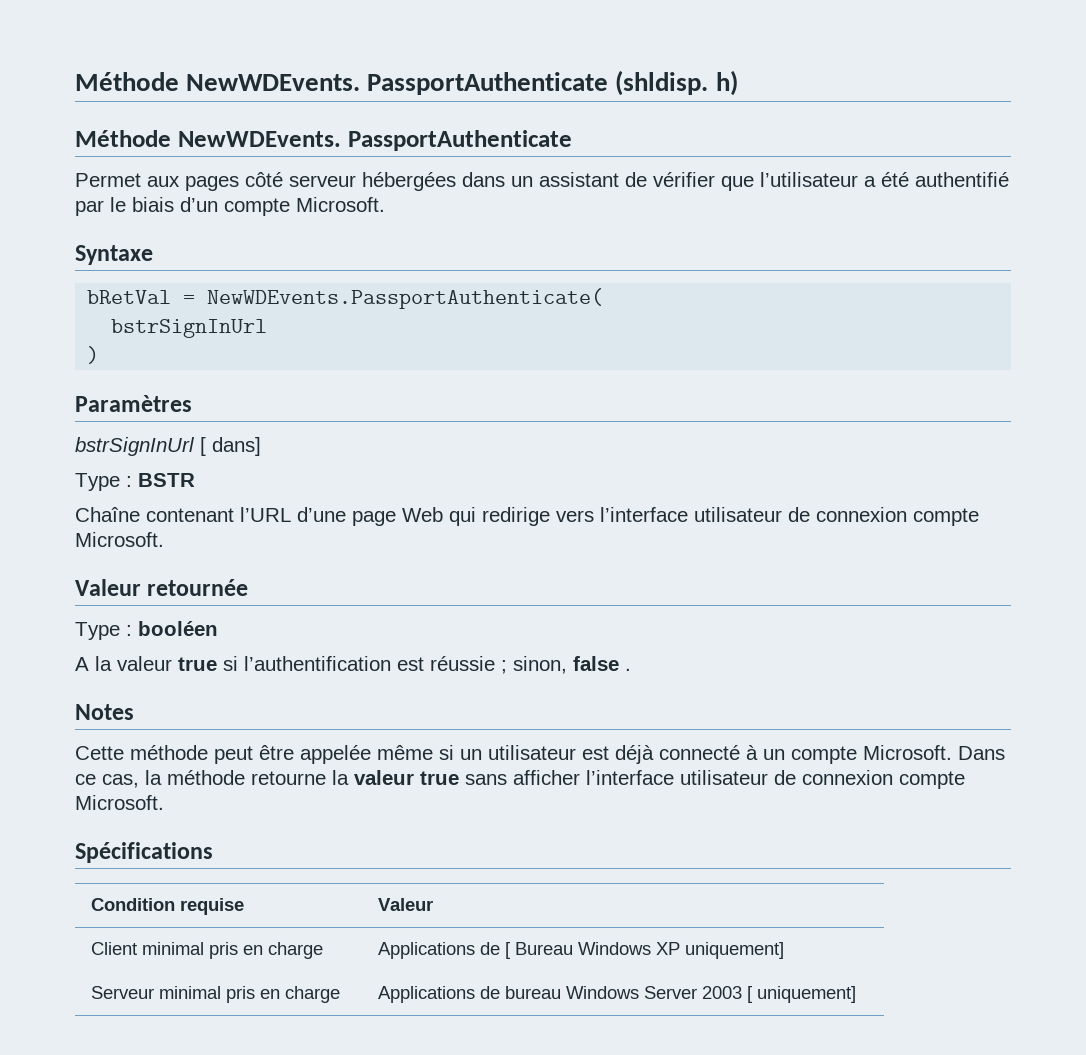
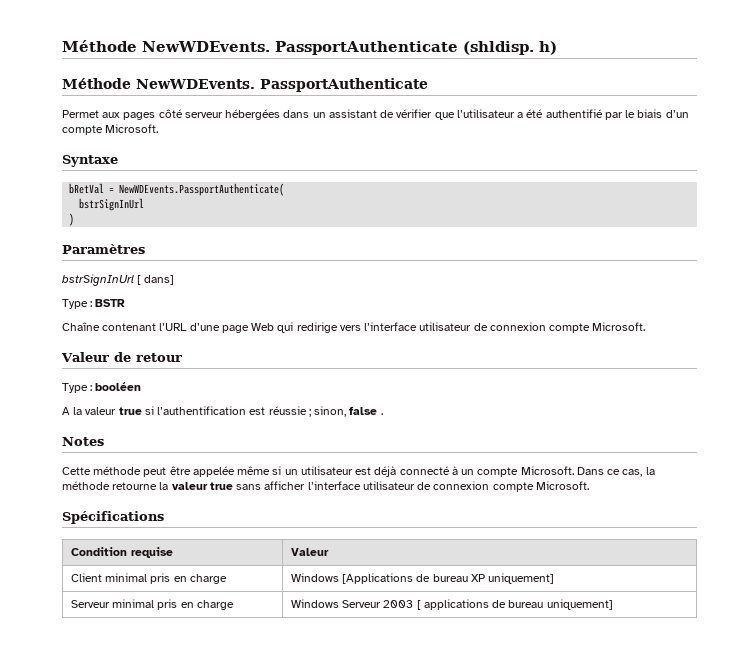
[147,579,249,596] retournée -> [113,352,182,362] de retour
[377,942,651,959] Applications de [ Bureau Windows -> [290,573,468,584] Windows [Applications de bureau
[377,986,752,1003] Applications de bureau Windows Server 2003 [ -> [290,599,544,610] Windows Serveur 2003 [ applications de bureau

